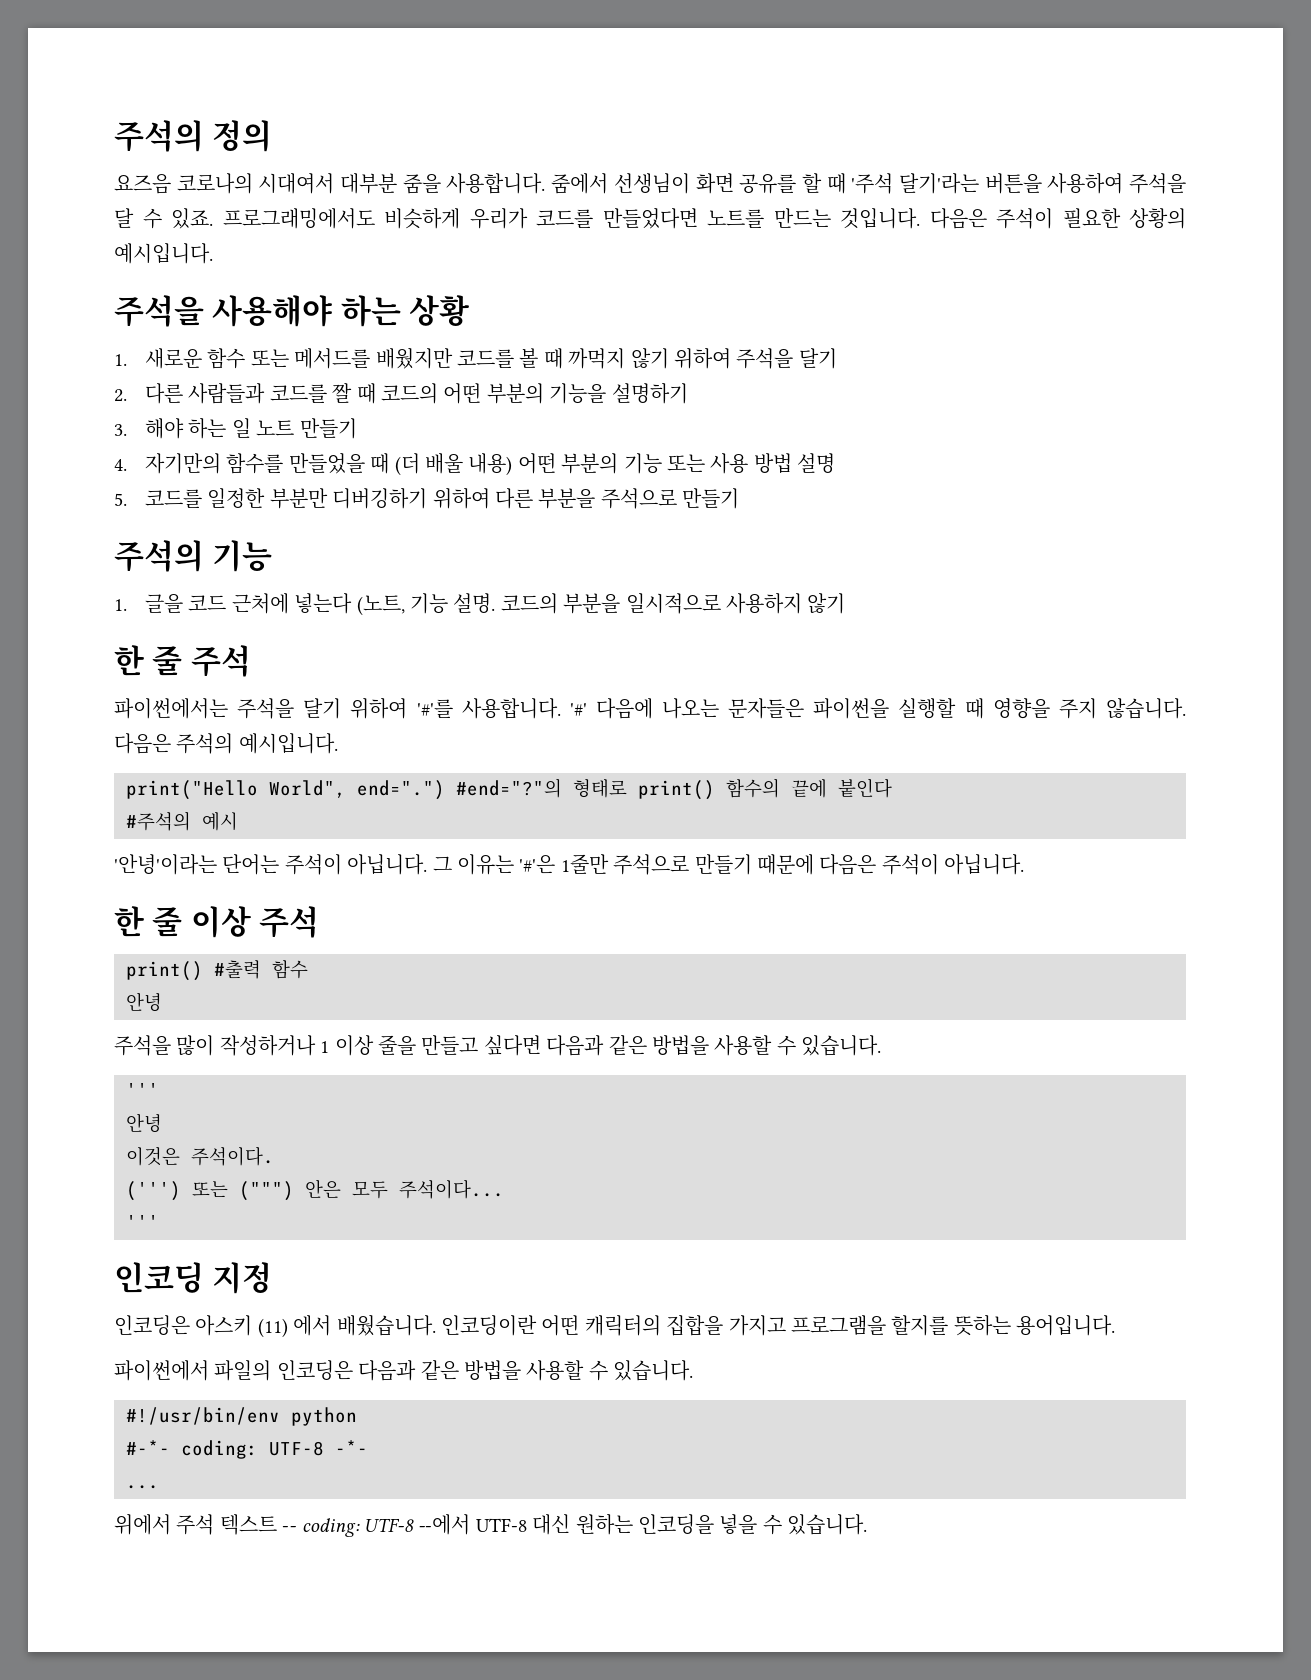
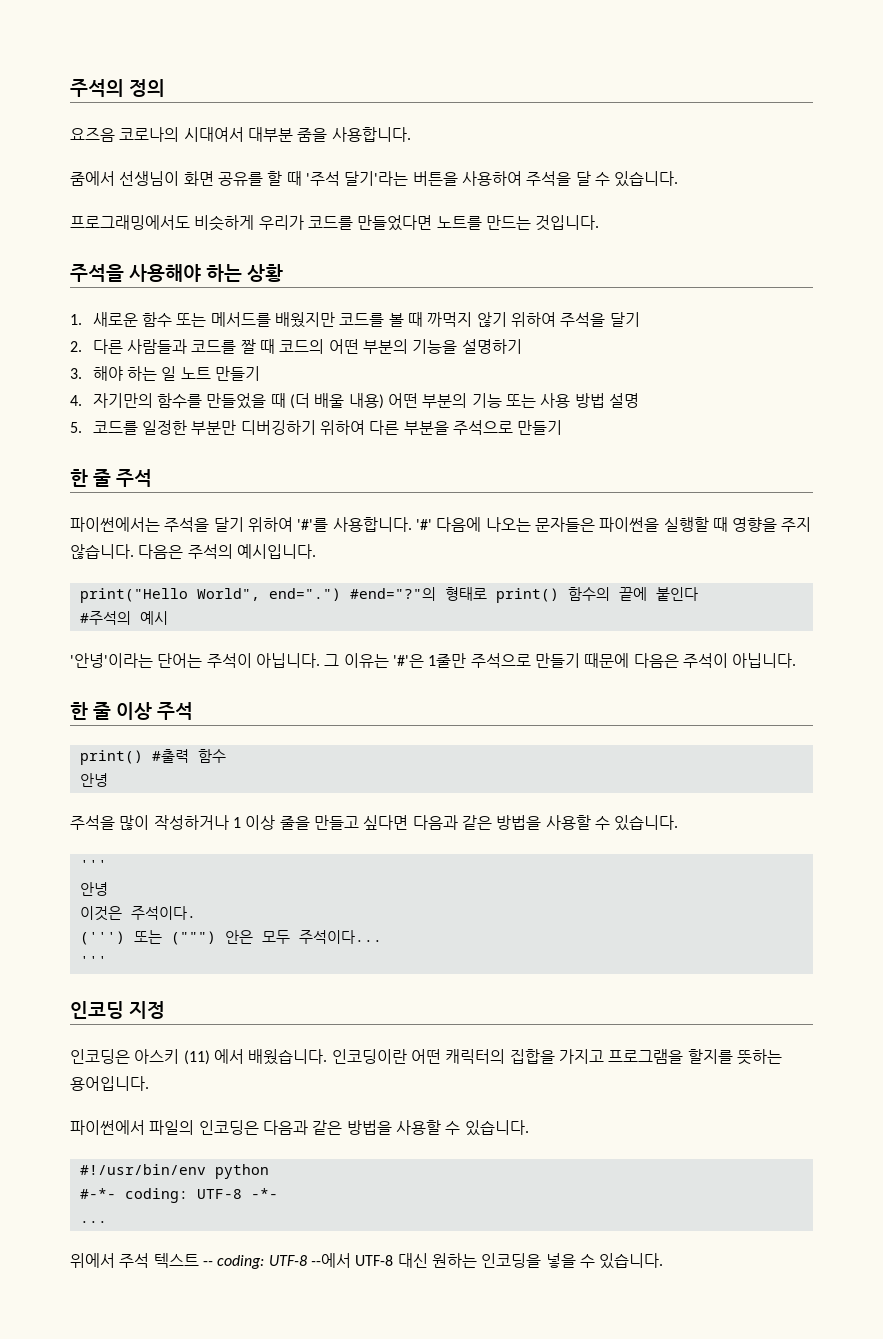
(546, 183) none -> (411, 134) //
[171,208,213,229] 있죠. -> [614,171,679,187] 있습니다. //
[929,208,1186,229] [114,243,213,264] 다음은 주석이 필요한 상황의 예시입니다. -> (600, 223) none
[114,540,273,572] [114,593,846,616] // 주석의 기능 // 1. 글을 코드 근처에 넣는다 (노트, 기능 설명. 코드의 부분을 일시적으로 사용하지 않기 -> (563, 427) none

